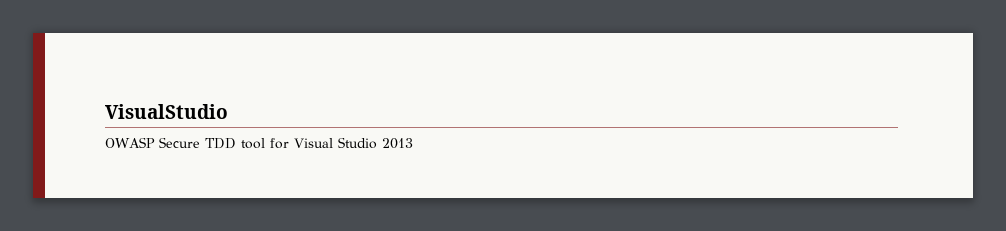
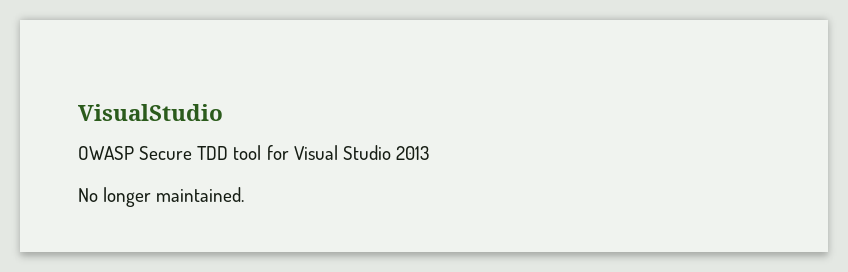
(413, 143) none -> [78,187,245,207] // No longer maintained.

